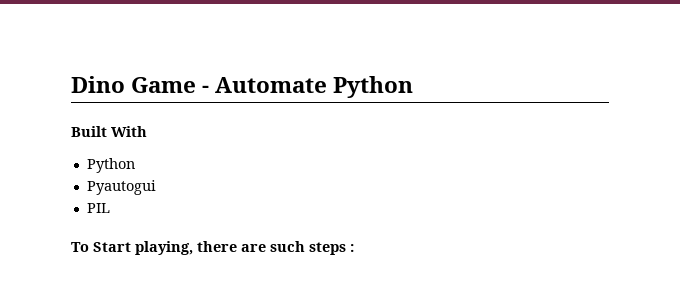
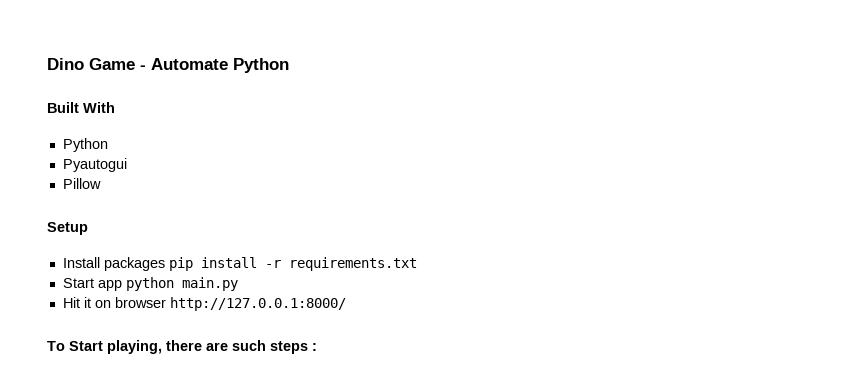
[86,203,110,213] PIL -> [62,178,101,189] [47,222,88,235] [62,257,417,271] [62,277,238,291] [62,297,346,311] Pillow // Setup // Install packages pip install -r requirements.txt // Start app python main.py // Hit it on browser http://127.0.0.1:8000/

